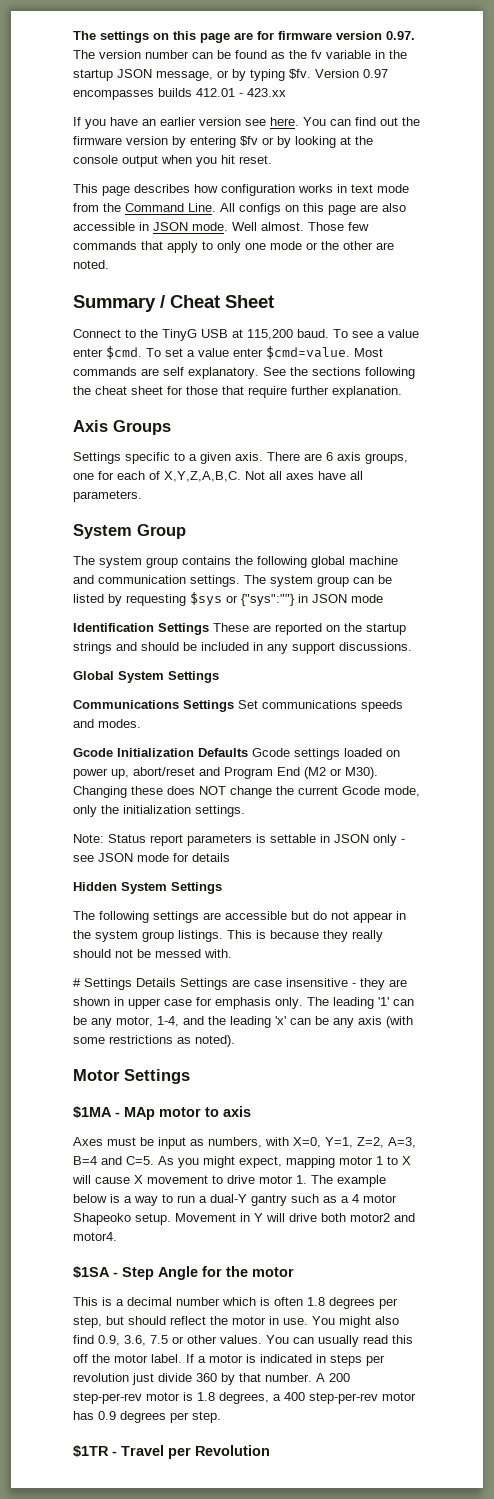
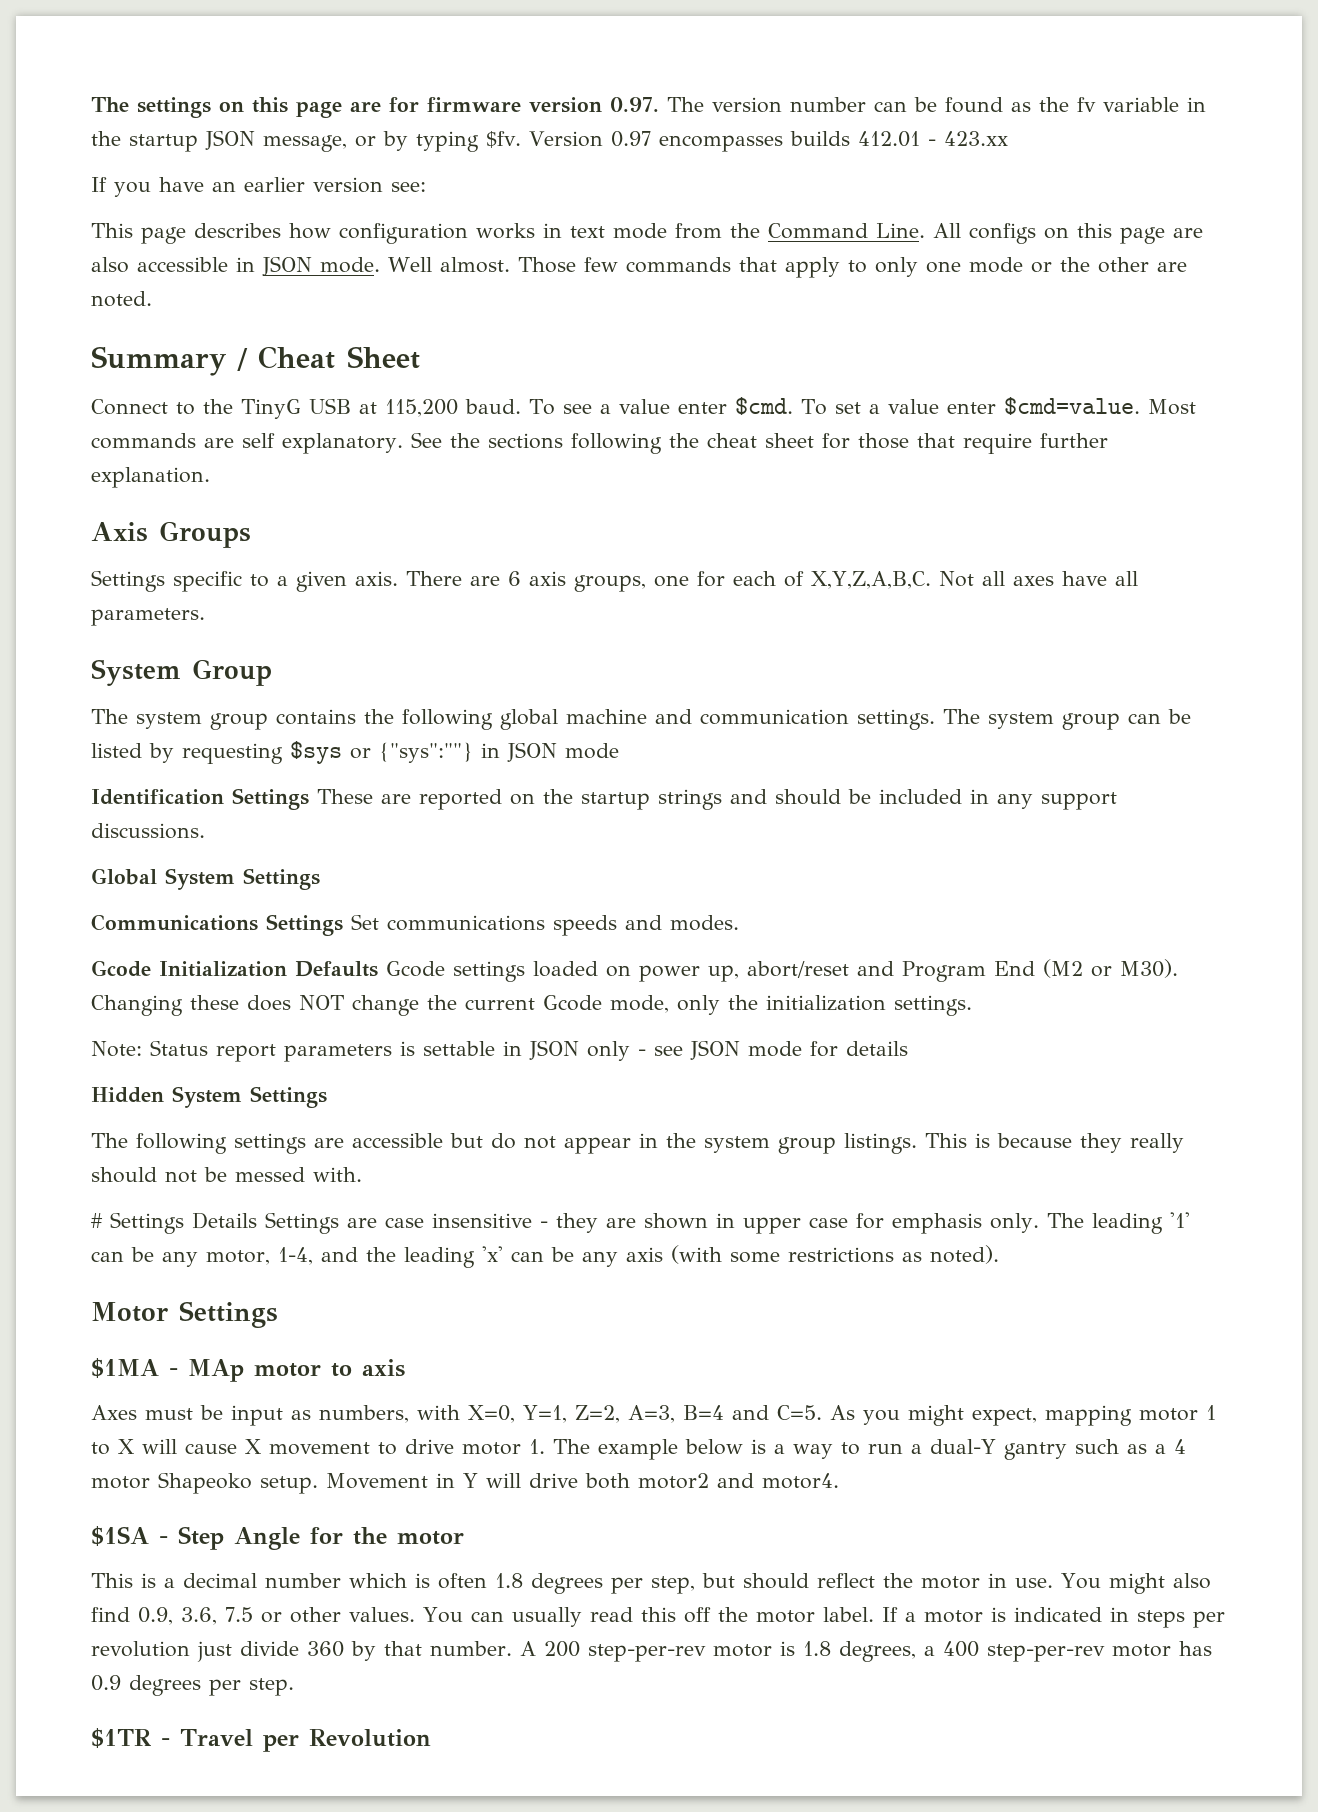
[245,117,420,126] [73,136,373,148] [73,155,272,167] see here. You can find out the firmware version by entering $fv or by looking at the console output when you hit reset. -> [391,182,426,192] see:

